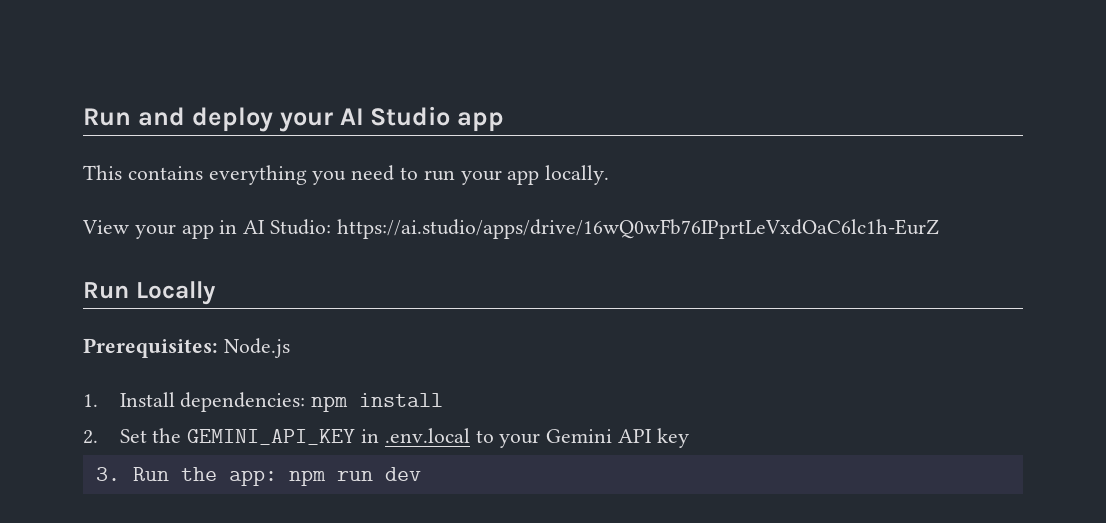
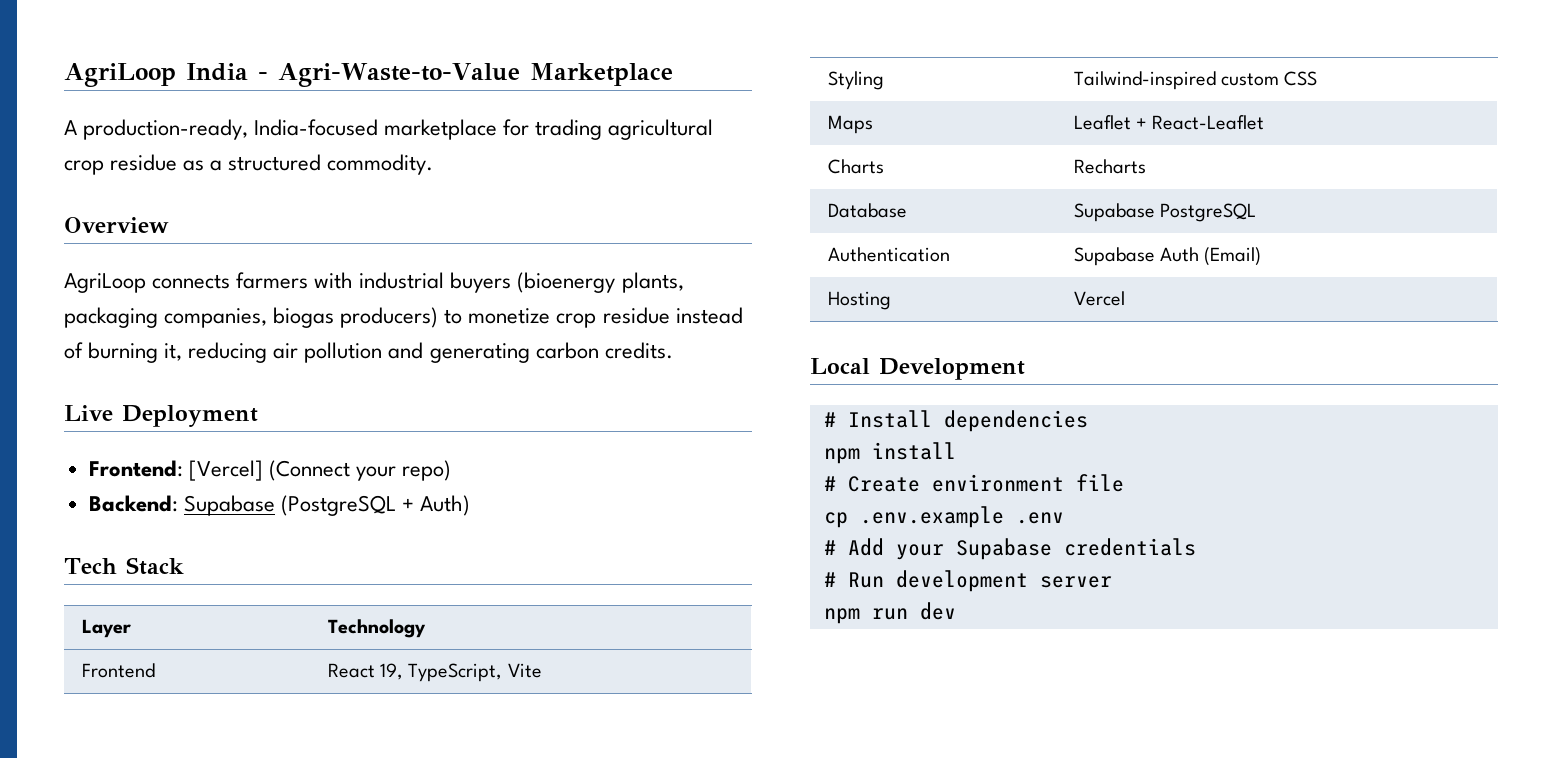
[83,106,505,132] [83,165,610,185] [82,219,939,239] [83,281,216,305] [83,338,290,358] [83,392,444,412] [83,428,689,448] [95,467,277,486] Run and deploy your AI Studio app // This contains everything you need to run your app locally. // View your app in AI Studio: https://ai.studio/apps/drive/16wQ0wFb76IPprtLeVxdOaC6lc1h-EurZ // Run Locally // Prerequisites: Node.js // 1. Install dependencies: npm install // 2. Set the GEMINI_API_KEY in .env.local to your Gemini API key // 3. Run the app: -> [64,63,673,87] [64,119,714,140] [64,154,434,175] [64,217,169,233] [64,272,684,293] [64,307,743,328] [64,342,673,363] [64,405,258,427] [88,460,452,481] [88,495,471,516] [64,557,184,575] [81,619,131,638] [327,619,426,638] [81,663,155,678] [327,663,542,682] [827,71,884,90] [1073,71,1318,90] [827,115,873,134] [1073,115,1265,130] [827,159,884,174] [1073,159,1146,174] [827,203,907,218] [1073,203,1257,222] [827,247,950,262] [1073,247,1262,266] [827,291,891,310] [1073,291,1125,306] [810,358,1025,380] [823,410,1088,432] [823,442,956,464] [823,474,1124,492] [823,506,1064,528] [823,538,1196,560] [823,570,1112,592] AgriLoop India - Agri-Waste-to-Value Marketplace // A production-ready, India-focused marketplace for trading agricultural crop residue as a structured commodity. // Overview // AgriLoop connects farmers with industrial buyers (bioenergy plants, packaging companies, biogas producers) to monetize crop residue instead of burning it, reducing air pollution and generating carbon credits. // Live Deployment // Frontend: [Vercel] (Connect your repo) // Backend: Supabase (PostgreSQL + Auth) // Tech Stack // Layer | Technology // Frontend | React 19, TypeScript, Vite // Styling | Tailwind-inspired custom CSS // Maps | Leaflet + React-Leaflet // Charts | Recharts // Database | Supabase PostgreSQL // Authentication | Supabase Auth (Email) // Hosting | Vercel // Local Development // # Install dependencies // npm install // # Create environment file // cp .env.example .env // # Add your Supabase credentials // # Run development server //

